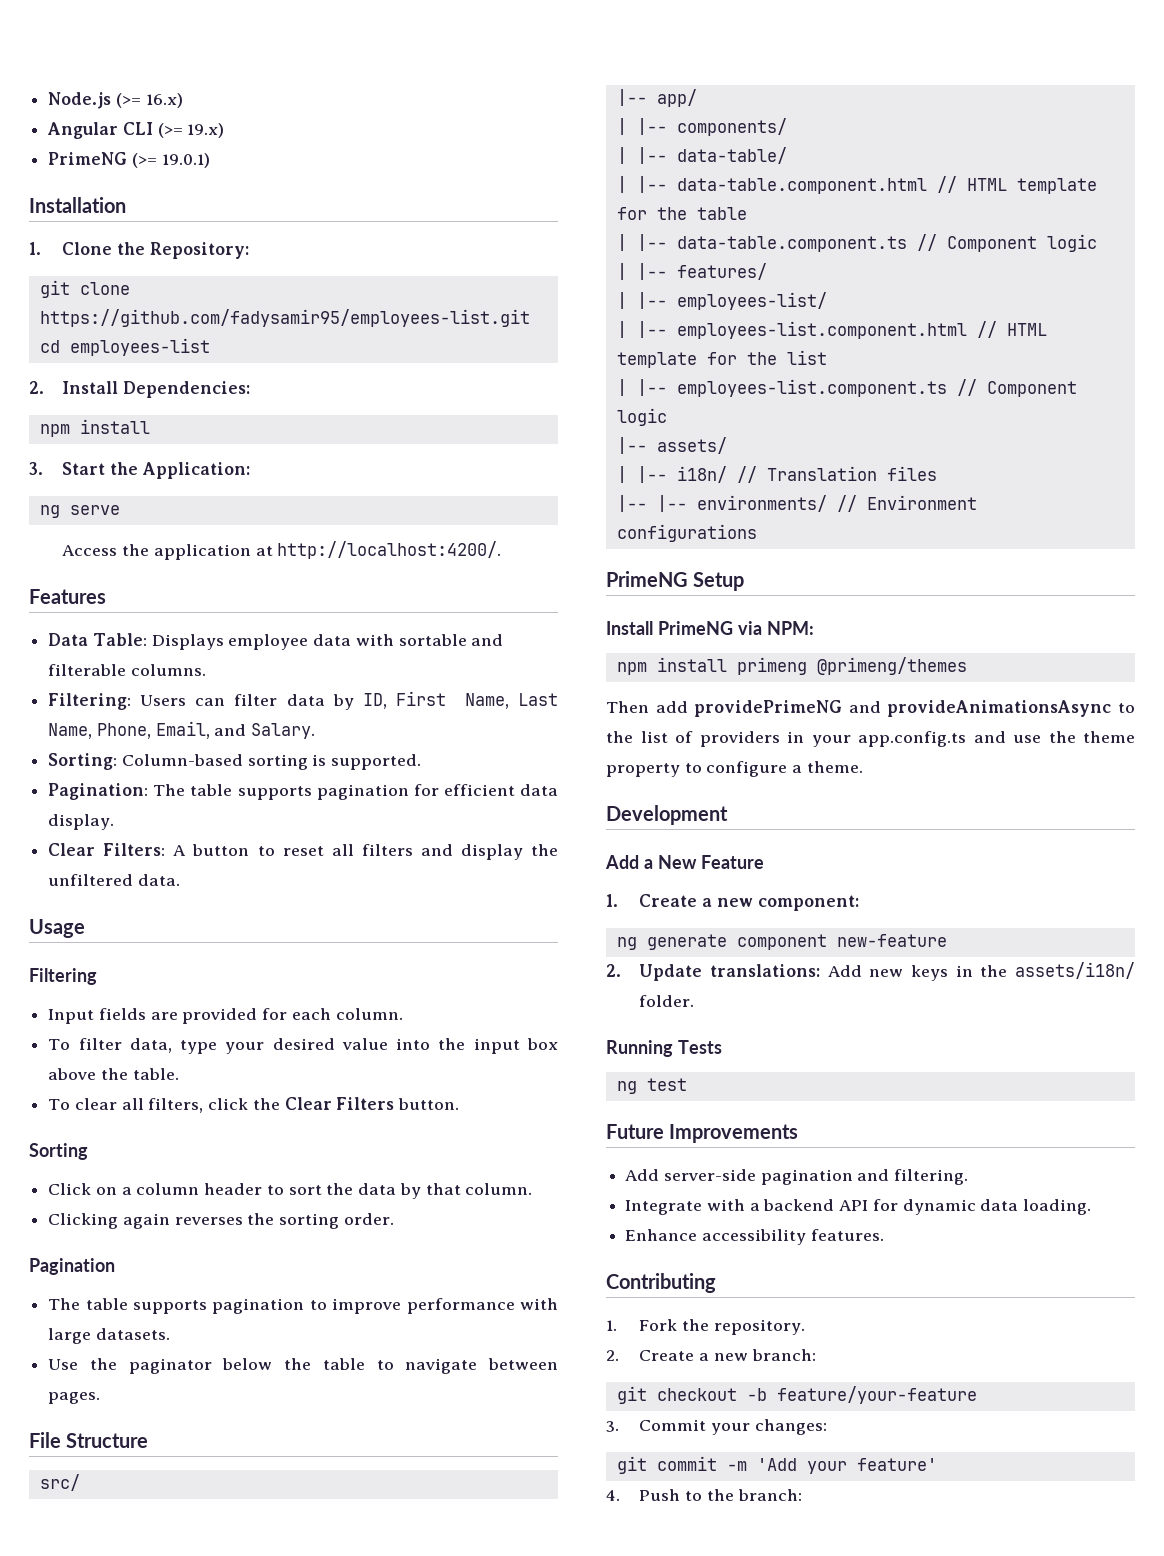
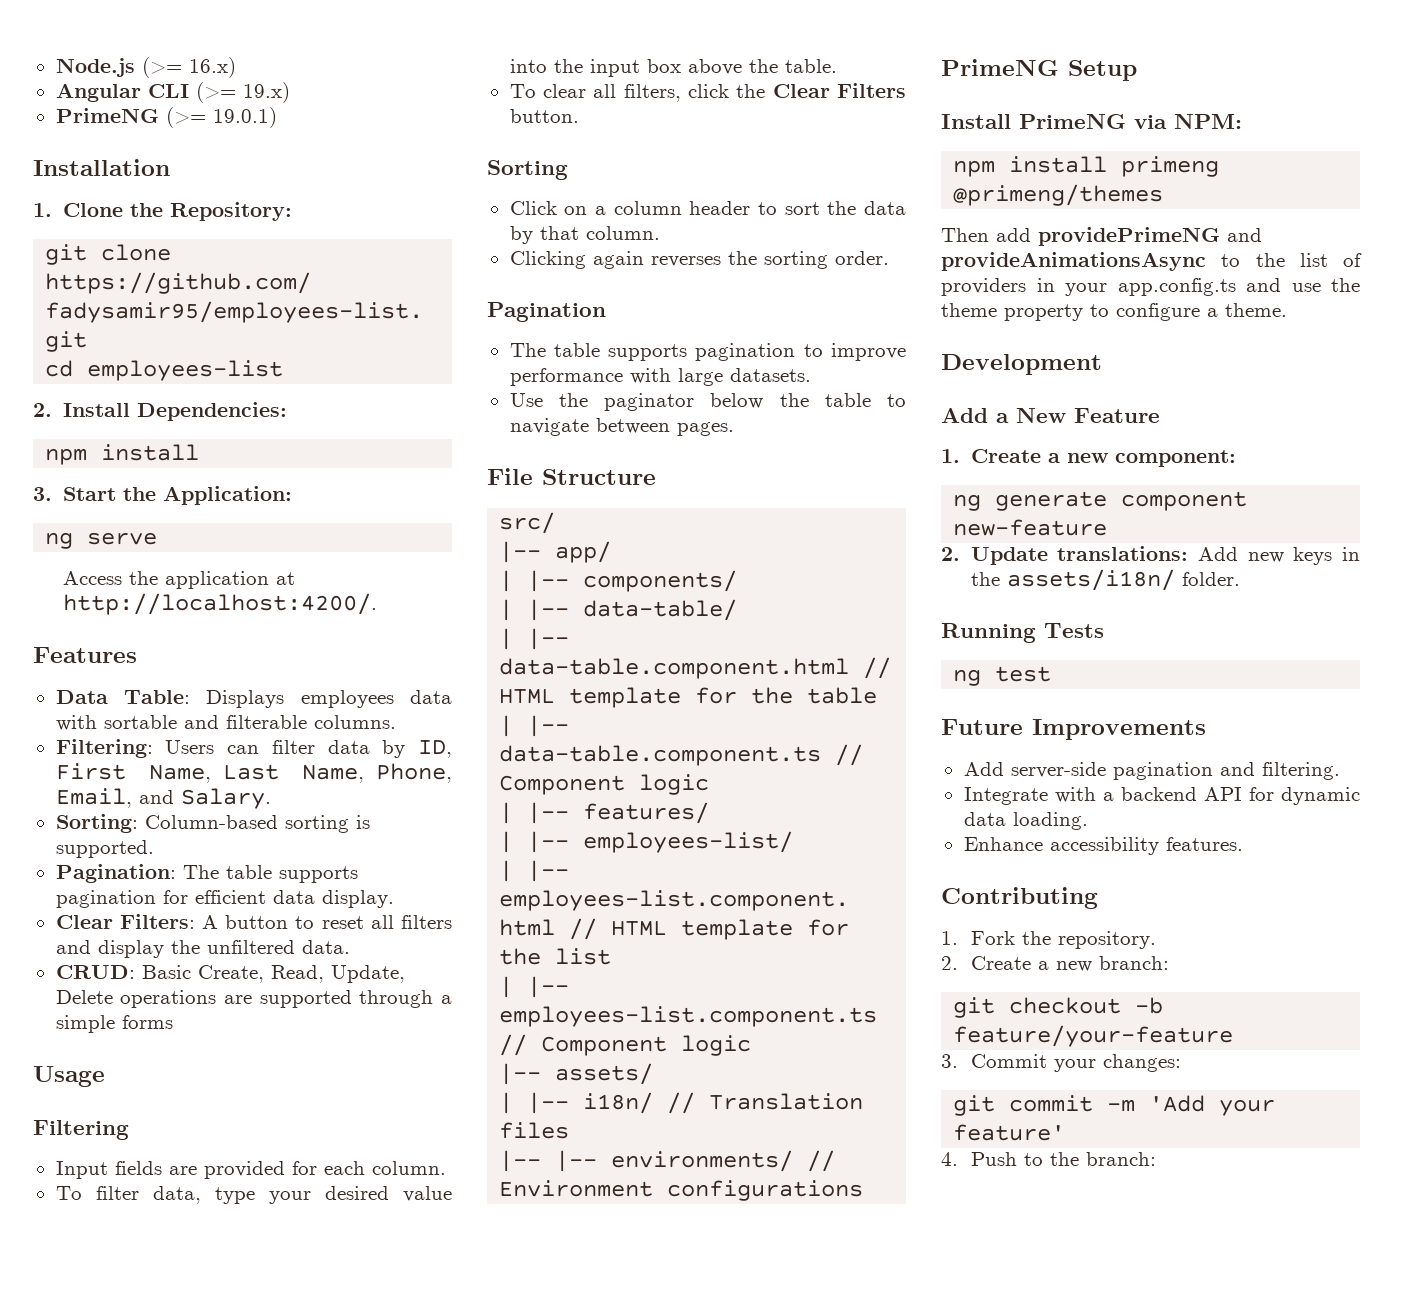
[228,634,309,650] employee -> [300,690,394,708] employees
(180, 880) none -> [55,965,405,983] [55,990,452,1008] [55,1015,173,1033] // CRUD: Basic Create, Read, Update, Delete operations are supported through a simple forms

